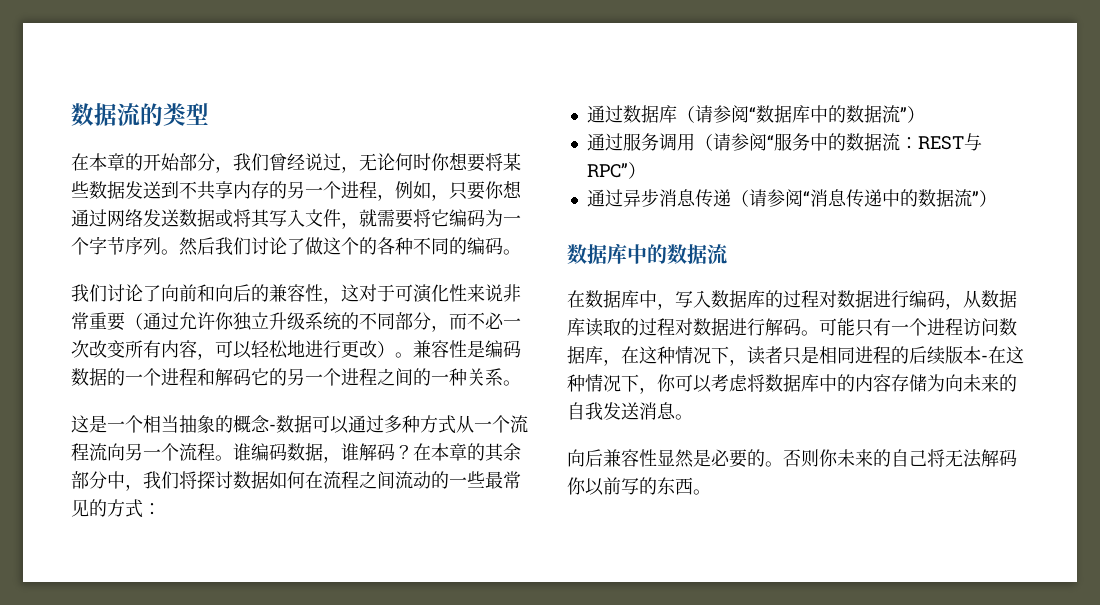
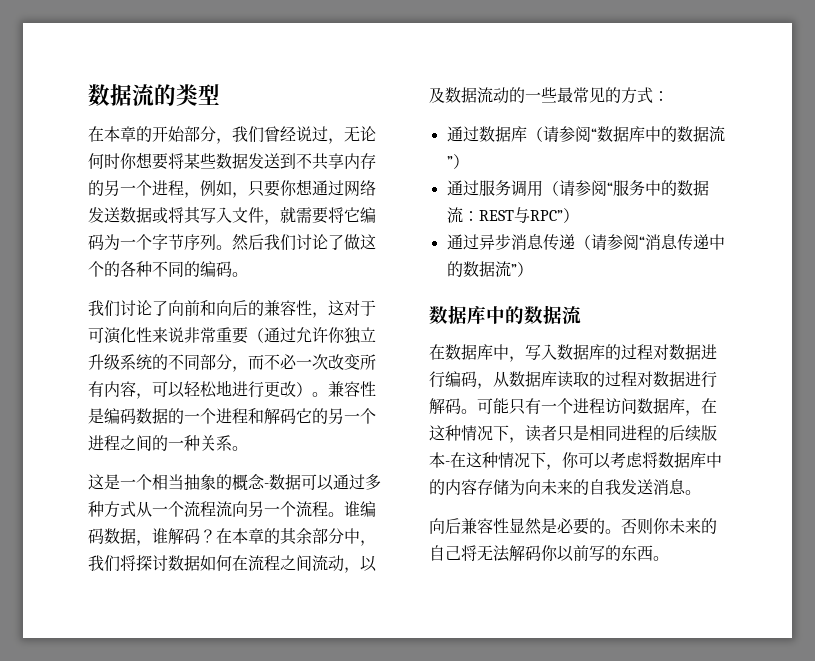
(431, 480) none -> [344,555,377,573] [429,87,509,104] ，以及数据流动

